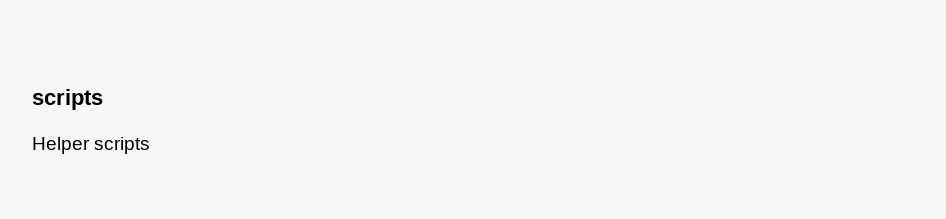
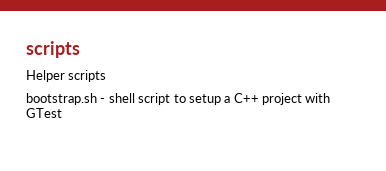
(151, 145) none -> [26,93,331,105] [26,108,62,118] // bootstrap.sh - shell script to setup a C++ project with GTest

